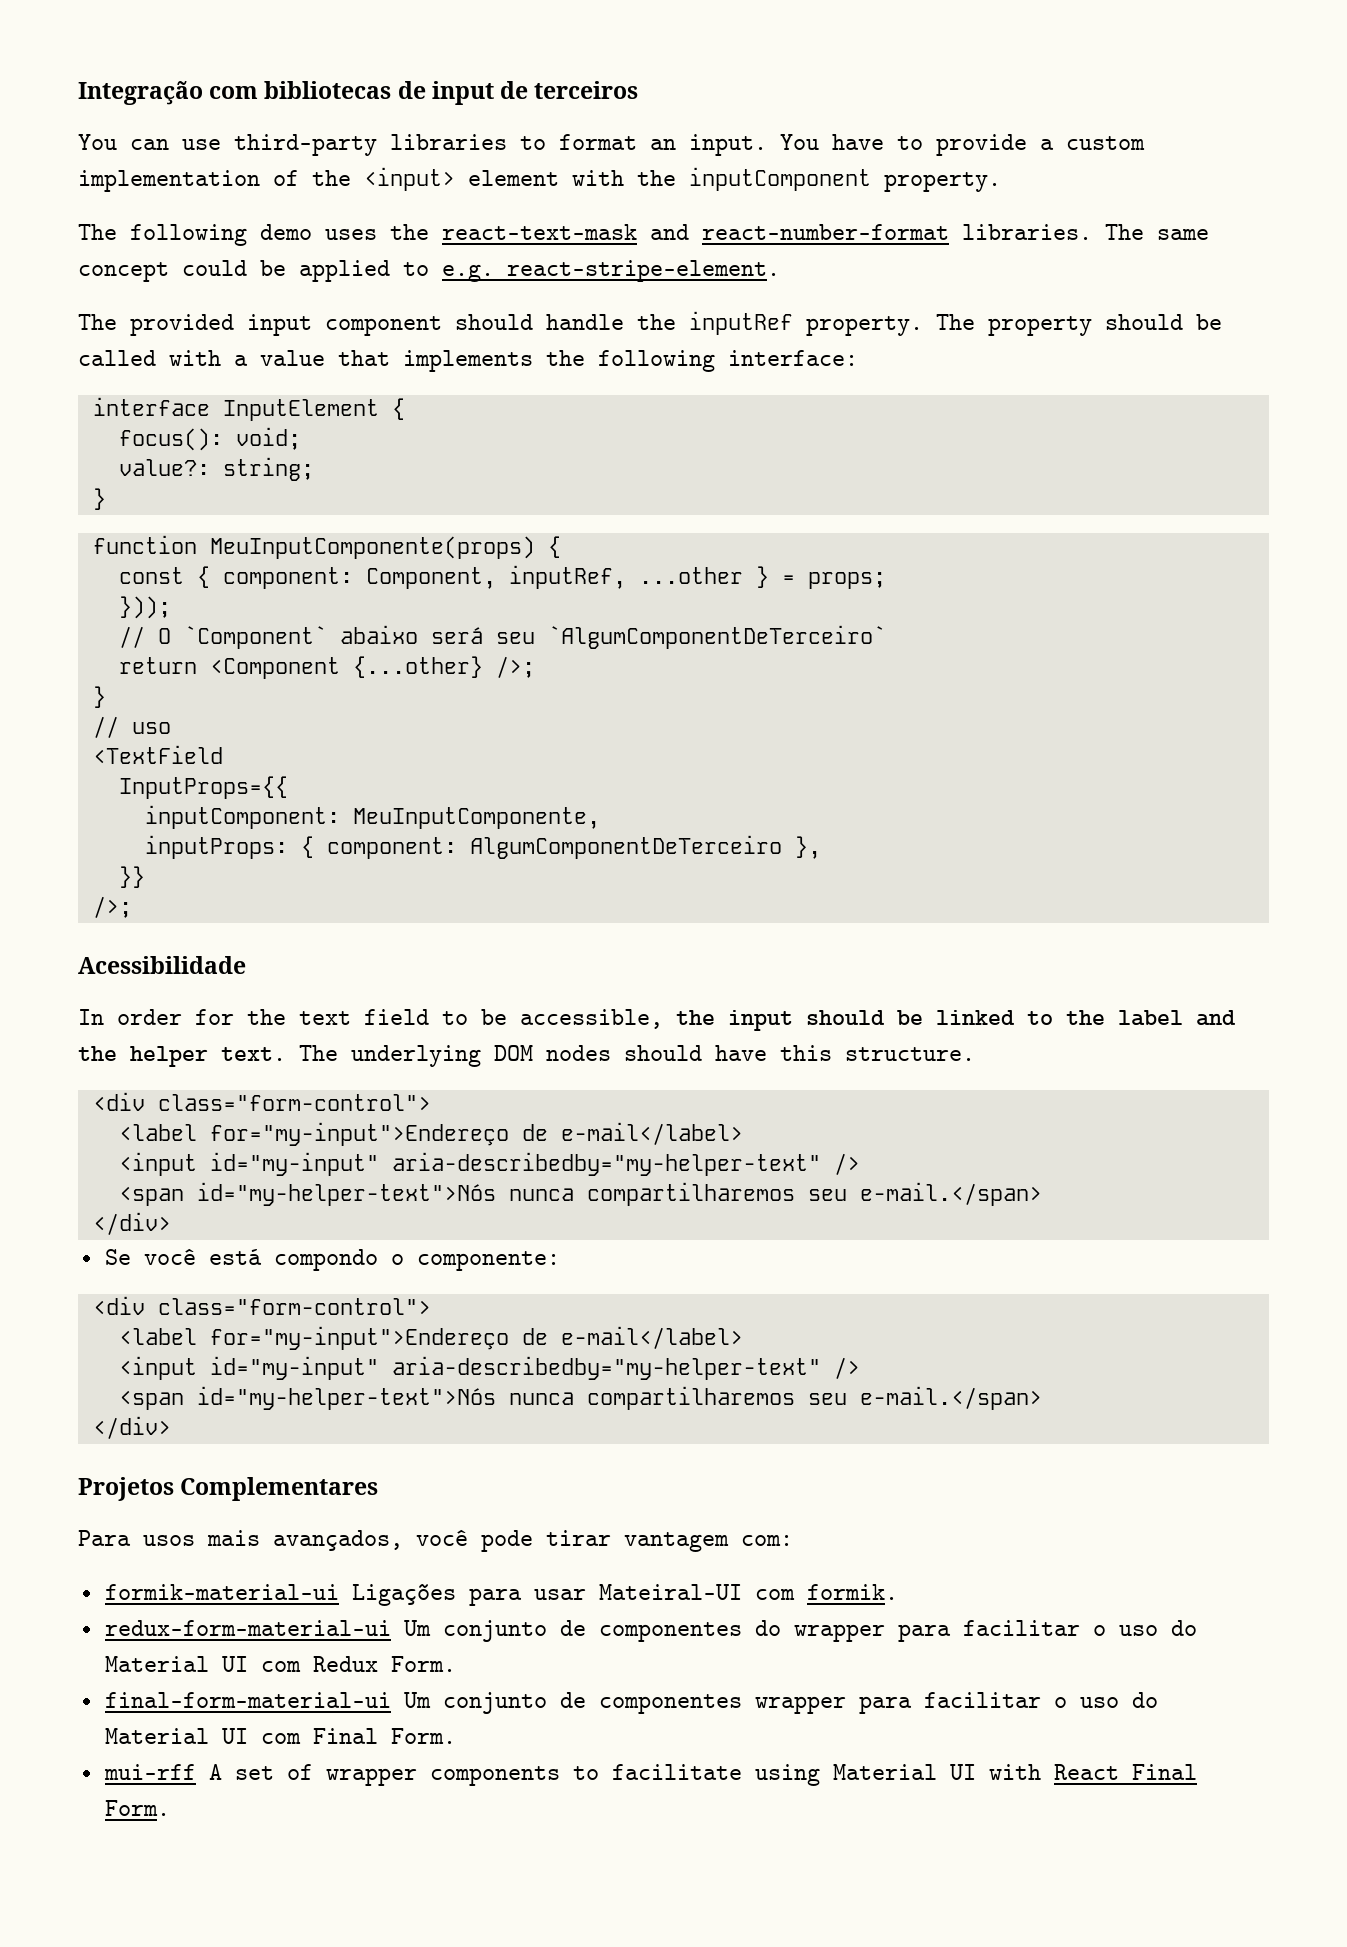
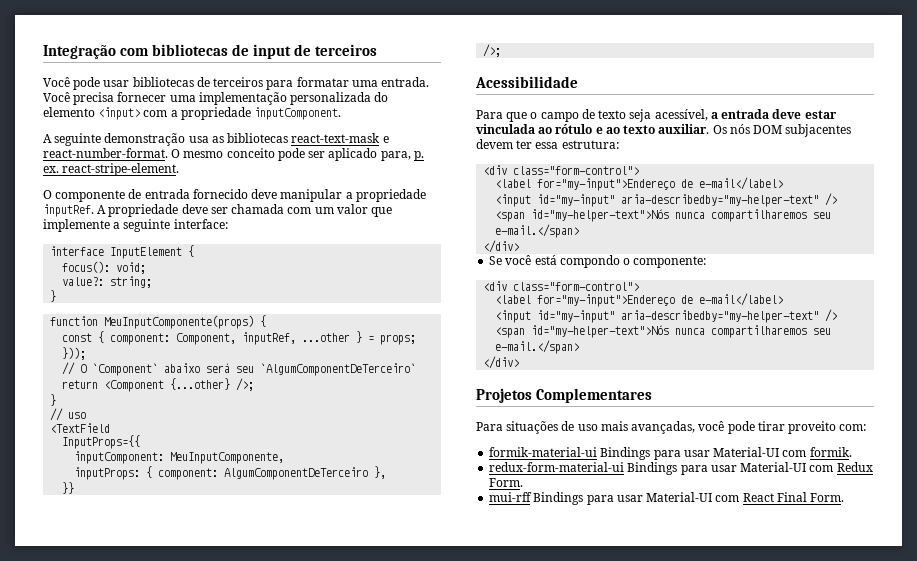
[78,134,1145,156] [78,167,1001,192] [78,224,1209,246] [78,260,780,282] [78,311,1222,336] [78,350,715,372] You can use third-party libraries to format an input. You have to provide a custom implementation of the <input> element with the inputComponent property. // The following demo uses the react-text-mask and react-number-format libraries. The same concept could be applied to e.g. react-stripe-element. // The provided input component should handle the inputRef property. The property should be called with a value that implements the following -> [43,77,430,90] [43,92,389,105] [43,107,342,120] [43,133,389,146] [43,148,424,161] [43,163,180,176] [43,189,426,202] [43,204,393,217] [43,219,171,232] Você pode usar bibliotecas de terceiros para formatar uma entrada. Você precisa fornecer uma implementação personalizada do elemento <input> com a propriedade inputComponent. // A seguinte demonstração usa as bibliotecas react-text-mask e react-number-format. O mesmo conceito pode ser aplicado para, p. ex. react-stripe-element. // O componente de entrada fornecido deve manipular a propriedade inputRef. A propriedade deve ser chamada com um valor que implemente a seguinte
[78,1009,1236,1031] [78,1045,975,1067] In order for the text field to be accessible, the input should be linked to the label and the helper text. The underlying DOM nodes should have this structure. -> [476,109,837,122] [476,124,852,137] [476,139,619,149] Para que o campo de texto seja acessível, a entrada deve estar vinculada ao rótulo e ao texto auxiliar. Os nós DOM subjacentes devem ter essa estrutura:
[143,1530,403,1551] usos mais avançados, -> [506,421,696,434] situações de uso mais avançadas,
[624,1532,729,1552] vantagem -> [788,421,837,434] proveito
[351,1584,742,1606] Ligações para usar Mateiral-UI -> [600,447,780,460] Bindings para usar Material-UI
[403,1620,1197,1642] [104,1656,456,1672] [104,1692,1158,1714] [104,1728,456,1744] [103,1764,1041,1786] Um conjunto de componentes do wrapper para facilitar o uso do Material UI com Redux Form. // final-form-material-ui Um conjunto de componentes wrapper para facilitar o uso do Material UI com Final Form. // mui-rff A set of wrapper components to facilitate using Material UI with -> [627,462,873,475] [489,478,524,487] [489,492,740,505] Bindings para usar Material-UI com Redux Form. // mui-rff Bindings para usar Material-UI com

